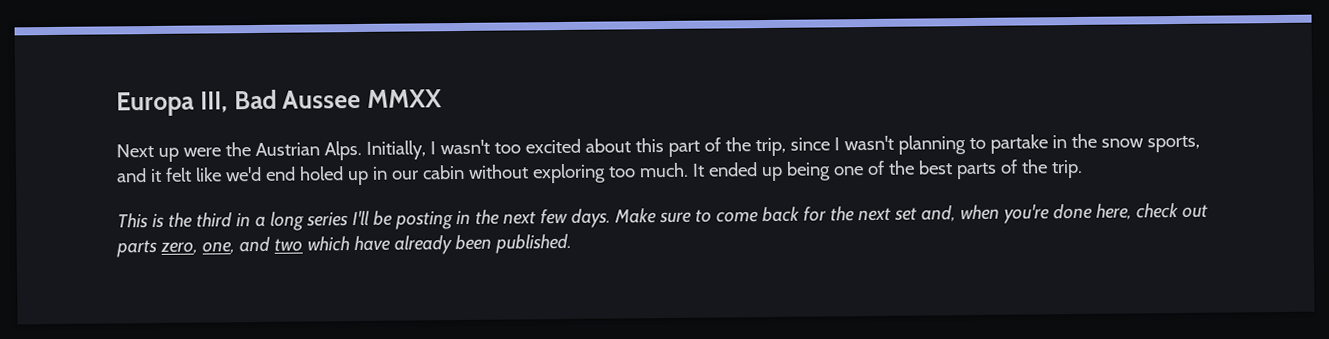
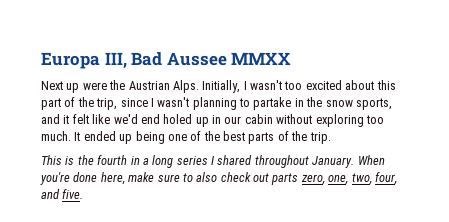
[195,212,232,228] third -> [97,155,128,165] fourth
[351,203,1132,230] I'll be posting in the next few days. Make sure to come back for the next set and, when you're done here, -> [211,155,385,168] [40,172,218,185] I shared throughout January. When you're done here, make sure to also
[238,233,572,255] and two which have already been published. -> [351,172,397,185] [41,189,84,199] two, four, and five.

